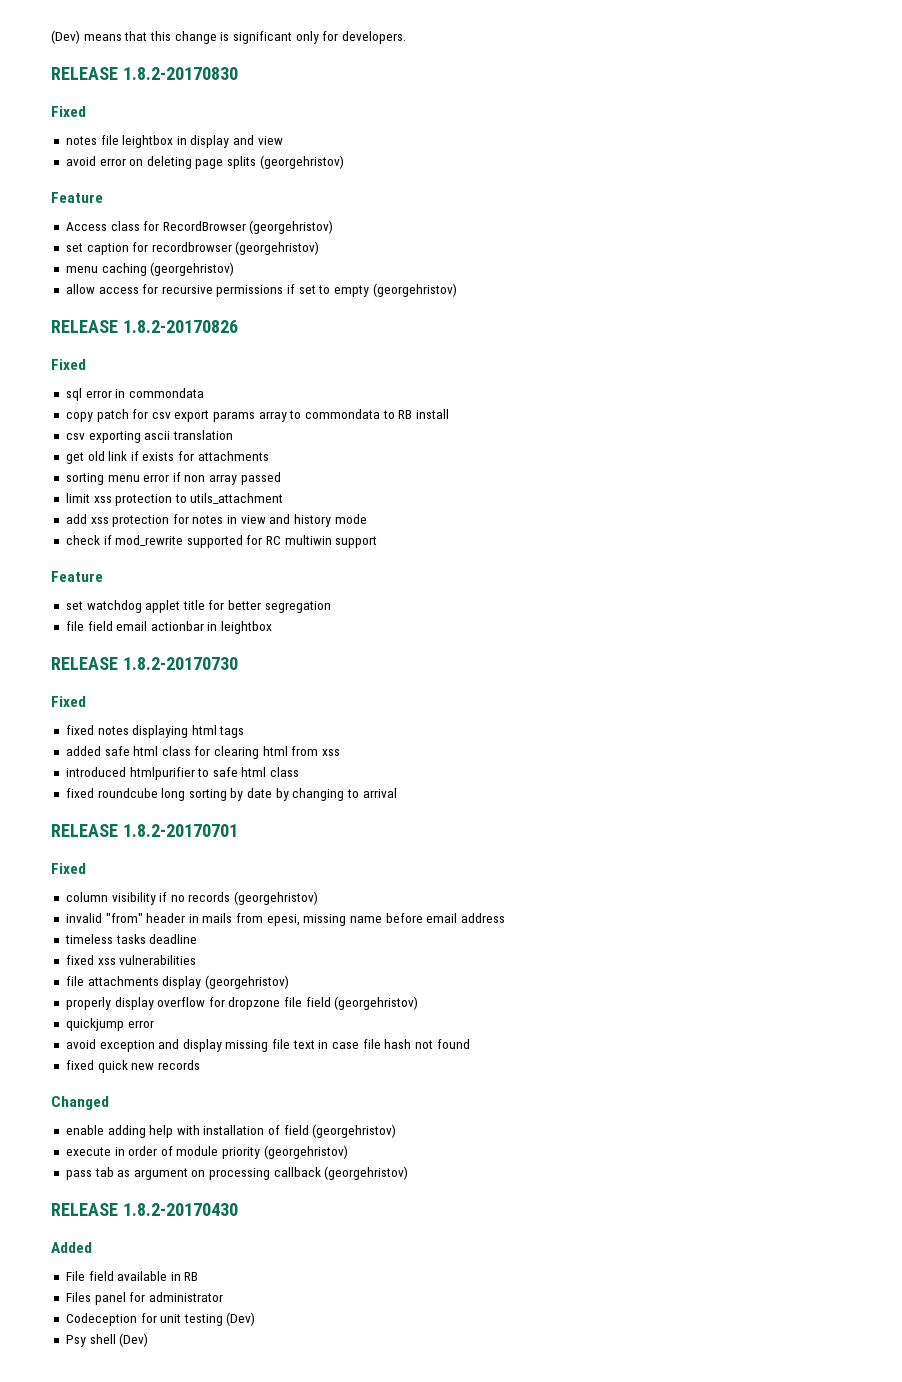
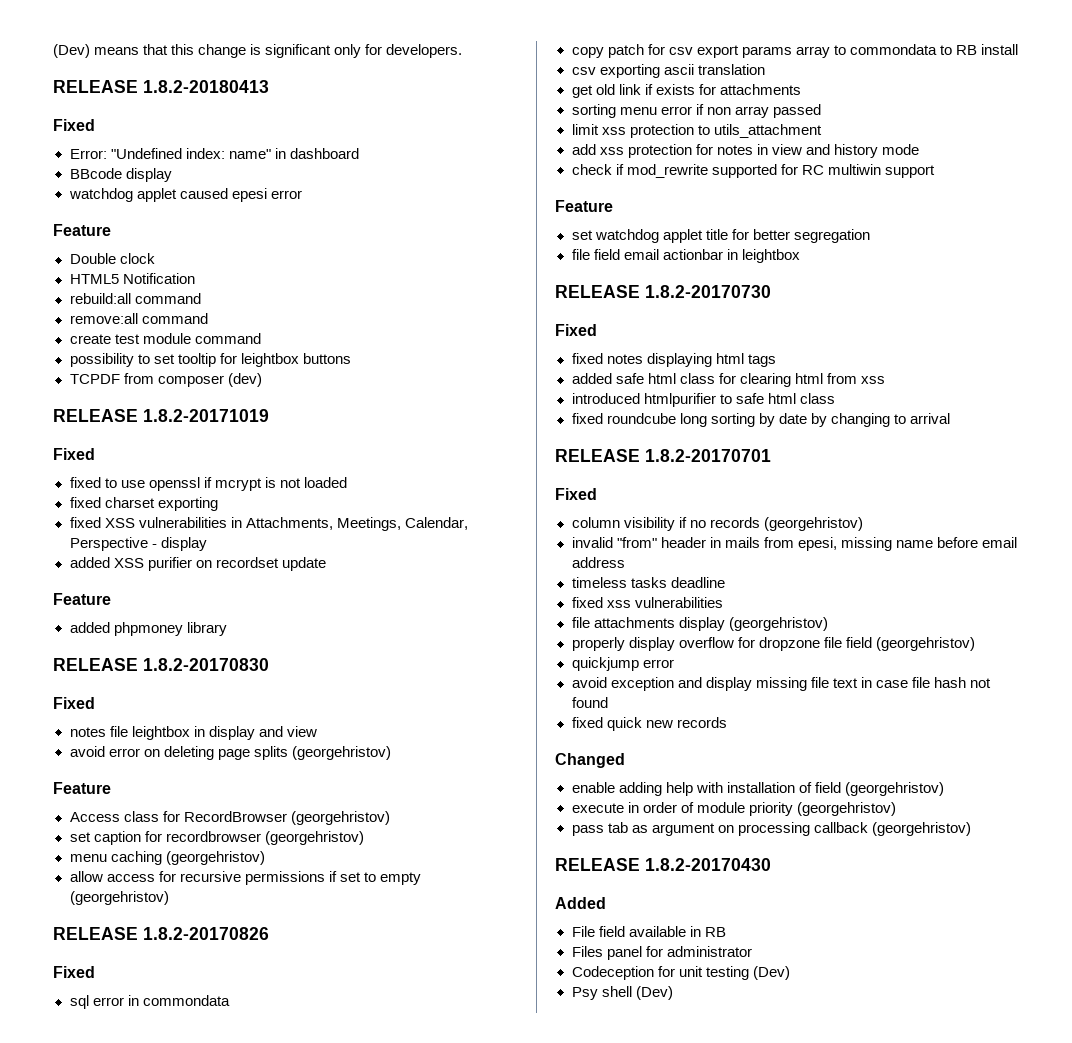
(406, 37) none -> [53,80,269,93] [53,119,95,131] [69,148,359,159] [69,168,172,182] [68,188,302,202] [53,224,111,236] [69,253,155,264] [69,273,195,284] [69,293,201,304] [69,313,208,324] [69,333,261,344] [69,353,351,367] [69,373,262,387] [53,409,269,422] [53,448,95,460] [69,477,347,491] [69,497,218,511] [69,517,468,531] [69,537,207,551] [69,557,326,571] [53,593,111,605] [69,622,227,636] // RELEASE 1.8.2-20180413 // Fixed // Error: "Undefined index: name" in dashboard // BBcode display // watchdog applet caused epesi error // Feature // Double clock // HTML5 Notification // rebuild:all command // remove:all command // create test module command // possibility to set tooltip for leightbox buttons // TCPDF from composer (dev) // RELEASE 1.8.2-20171019 // Fixed // fixed to use openssl if mcrypt is not loaded // fixed charset exporting // fixed XSS vulnerabilities in Attachments, Meetings, Calendar, Perspective - display // added XSS purifier on recordset update // Feature // added phpmoney library

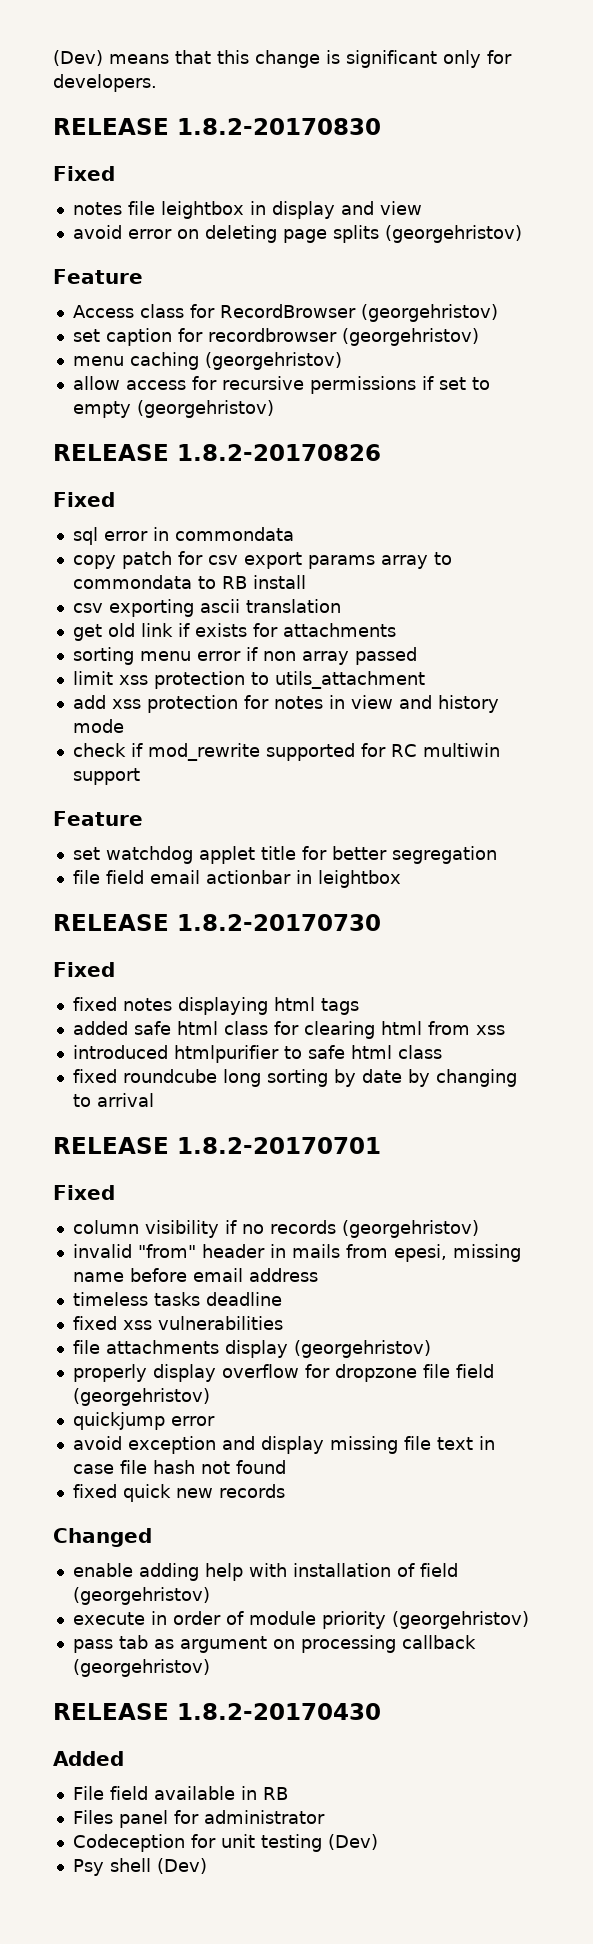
[53,80,269,93] [53,119,95,131] [69,148,359,159] [69,168,172,182] [68,188,302,202] [53,224,111,236] [69,253,155,264] [69,273,195,284] [69,293,201,304] [69,313,208,324] [69,333,261,344] [69,353,351,367] [69,373,262,387] [53,409,269,422] [53,448,95,460] [69,477,347,491] [69,497,218,511] [69,517,468,531] [69,537,207,551] [69,557,326,571] [53,593,111,605] [69,622,227,636] // RELEASE 1.8.2-20180413 // Fixed // Error: "Undefined index: name" in dashboard // BBcode display // watchdog applet caused epesi error // Feature // Double clock // HTML5 Notification // rebuild:all command // remove:all command // create test module command // possibility to set tooltip for leightbox buttons // TCPDF from composer (dev) // RELEASE 1.8.2-20171019 // Fixed // fixed to use openssl if mcrypt is not loaded // fixed charset exporting // fixed XSS vulnerabilities in Attachments, Meetings, Calendar, Perspective - display // added XSS purifier on recordset update // Feature // added phpmoney library -> (157, 83) none

